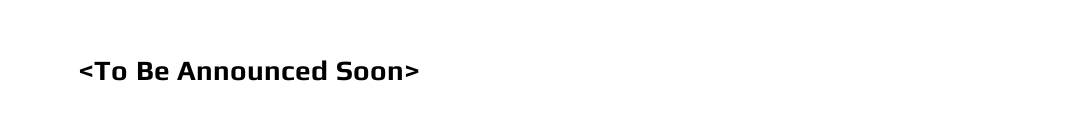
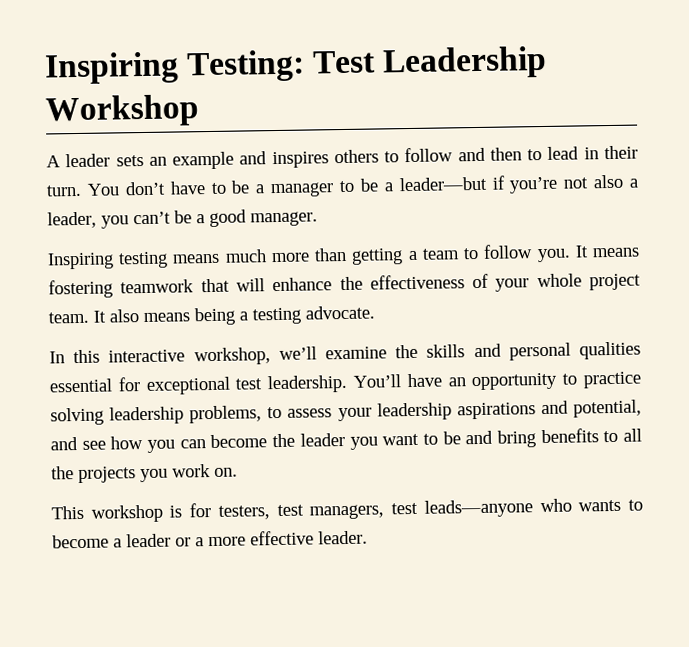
[78,60,420,81] <To Be Announced Soon> -> [44,45,548,85] [45,94,200,128] [46,145,638,170] [46,174,638,198] [47,209,318,229] [47,244,640,270] [48,273,641,299] [48,305,375,326] [49,341,641,366] [49,371,641,395] [50,399,642,426] [50,428,642,453] [51,464,238,484] [51,498,643,523] [52,530,368,549] Inspiring Testing: Test Leadership Workshop // A leader sets an example and inspires others to follow and then to lead in their turn. You don’t have to be a manager to be a leader—but if you’re not also a leader, you can’t be a good manager. // Inspiring testing means much more than getting a team to follow you. It means fostering teamwork that will enhance the effectiveness of your whole project team. It also means being a testing advocate. // In this interactive workshop, we’ll examine the skills and personal qualities essential for exceptional test leadership. You’ll have an opportunity to practice solving leadership problems, to assess your leadership aspirations and potential, and see how you can become the leader you want to be and bring benefits to all the projects you work on. // This workshop is for testers, test managers, test leads—anyone who wants to become a leader or a more effective leader.

